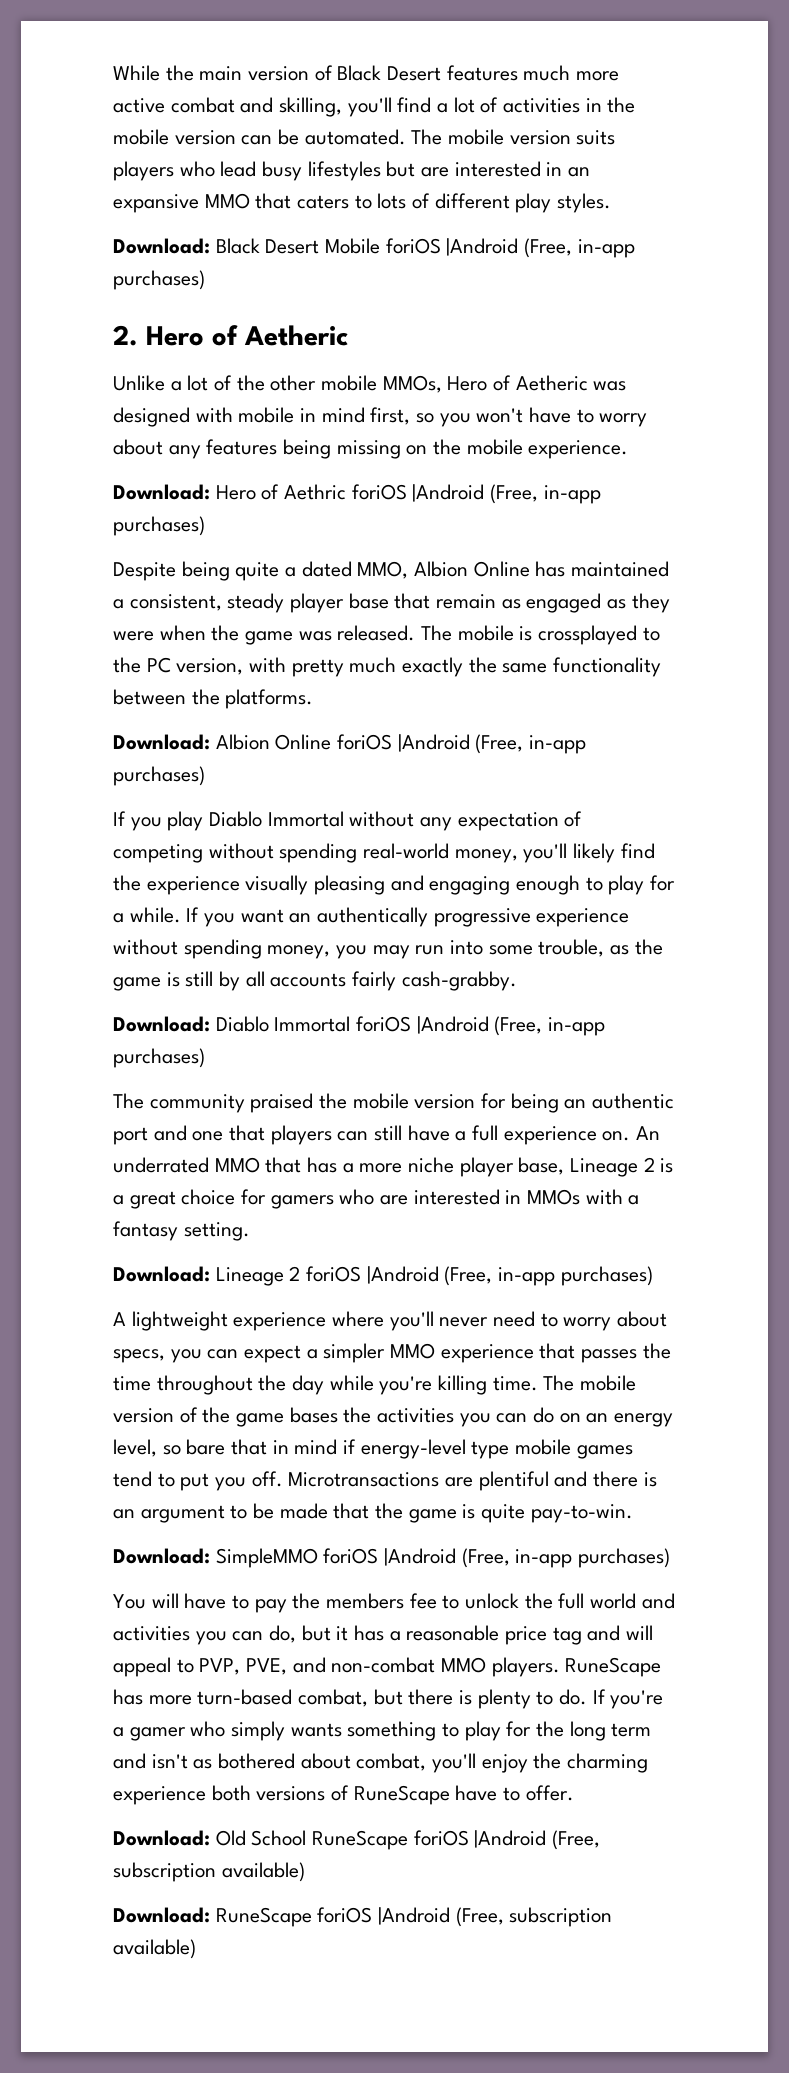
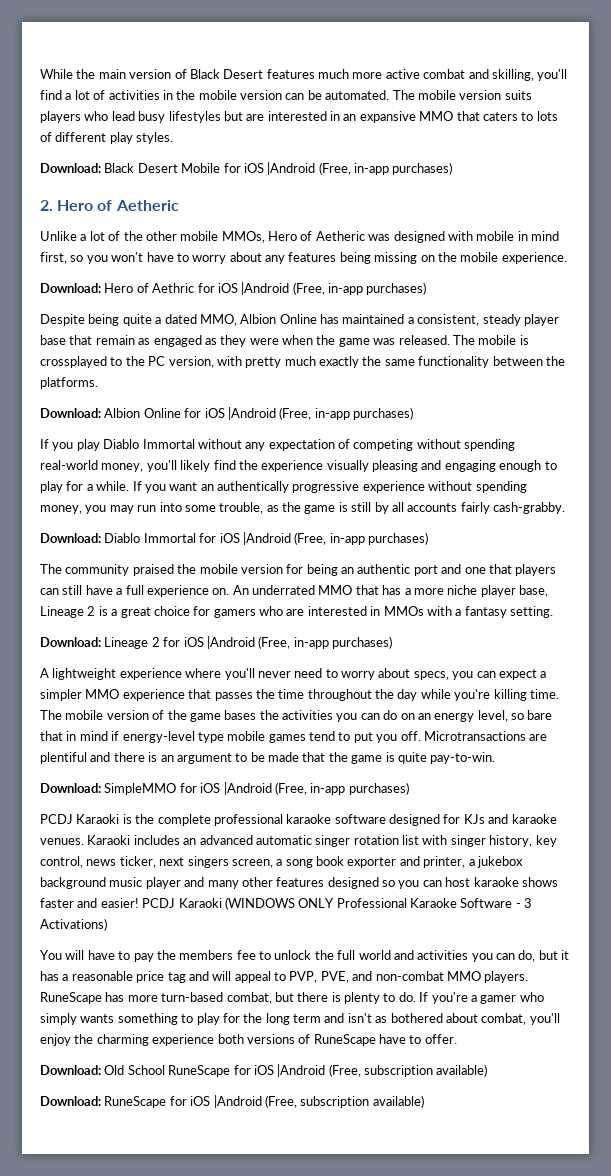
[385,238,441,254] foriOS -> [223,163,264,173] for iOS
[351,484,407,500] foriOS -> [197,283,238,293] for iOS
[337,734,393,750] foriOS -> [184,408,225,418] for iOS
[356,1016,412,1032] foriOS -> [199,533,240,543] for iOS
[306,1266,362,1282] foriOS -> [163,637,204,647] for iOS
[323,1548,671,1568] foriOS |Android (Free, in-app purchases) -> [179,782,409,795] [40,814,557,826] [40,835,557,847] [40,856,523,868] [40,877,558,889] [40,897,533,910] [40,918,107,931] for iOS |Android (Free, in-app purchases) // PCDJ Karaoki is the complete professional karaoke software designed for KJs and karaoke venues. Karaoki includes an advanced automatic singer rotation list with singer history, key control, news ticker, next singers screen, a song book exporter and printer, a jukebox background music player and many other features designed so you can host karaoke shows faster and easier! PCDJ Karaoki (WINDOWS ONLY Professional Karaoke Software - 3 Activations)
[413,1830,469,1846] foriOS -> [233,1065,274,1075] for iOS
[317,1907,373,1923] foriOS -> [169,1096,211,1106] for iOS

